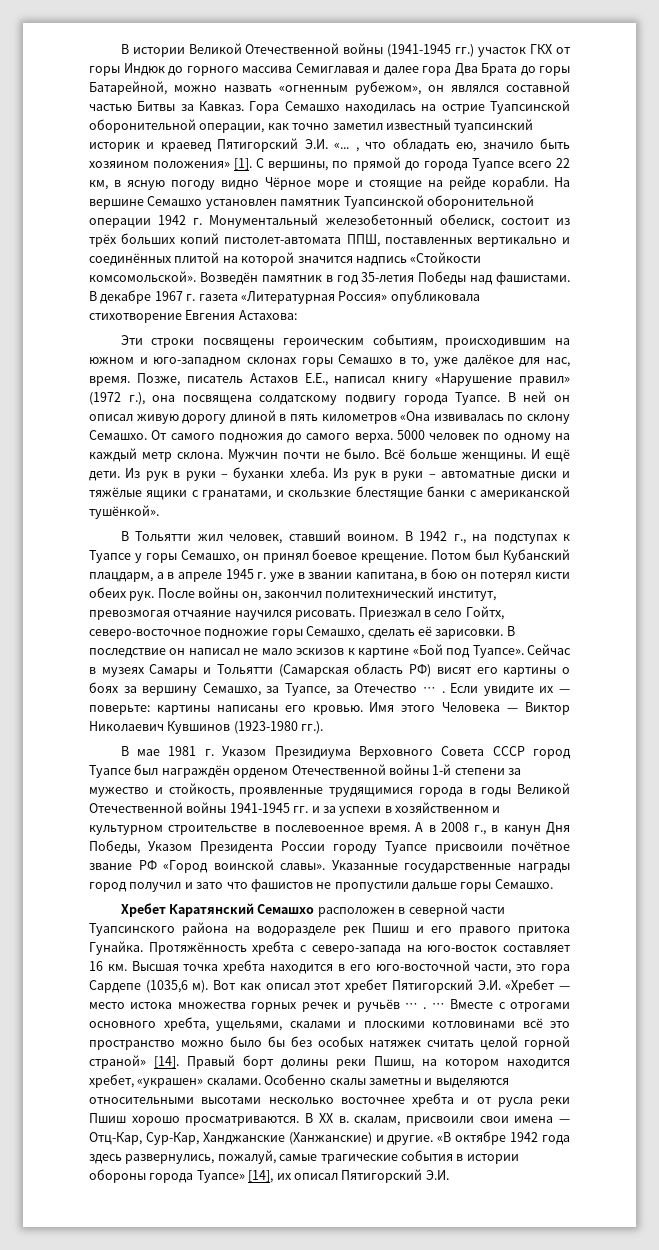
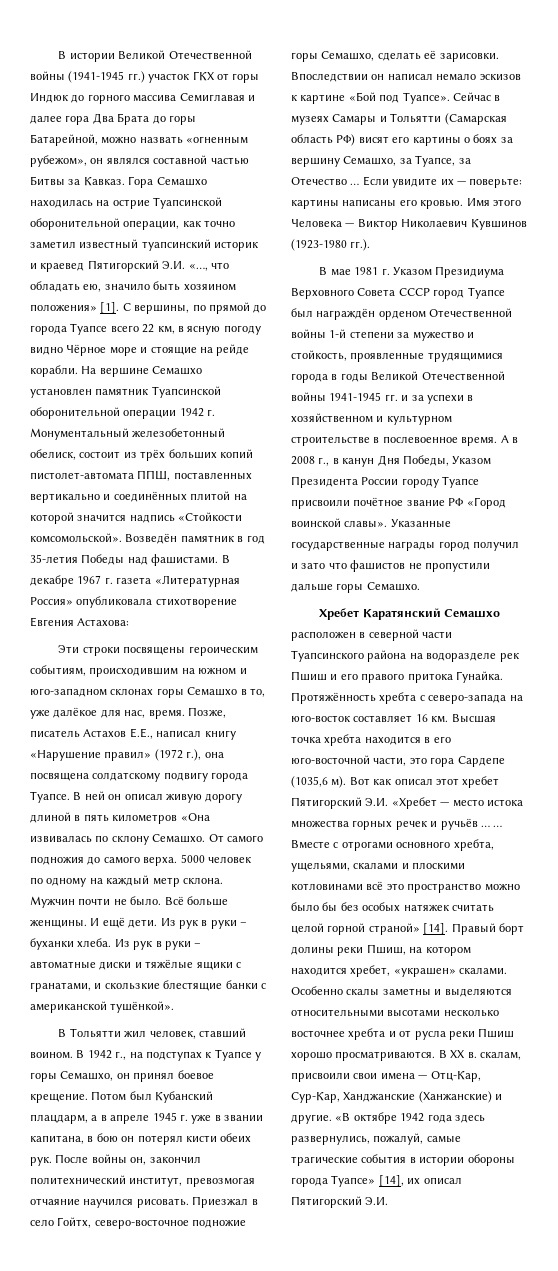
[334,142,359,152] «... , -> [188,263,208,271] «…,
[506,626,515,636] [89,648,293,658] В последствие он написал не мало -> [291,72,477,82] Впоследствии он написал немало
[441,691,445,693] . -> (360, 184) none
[423,1007,427,1009] . -> (490, 826) none

